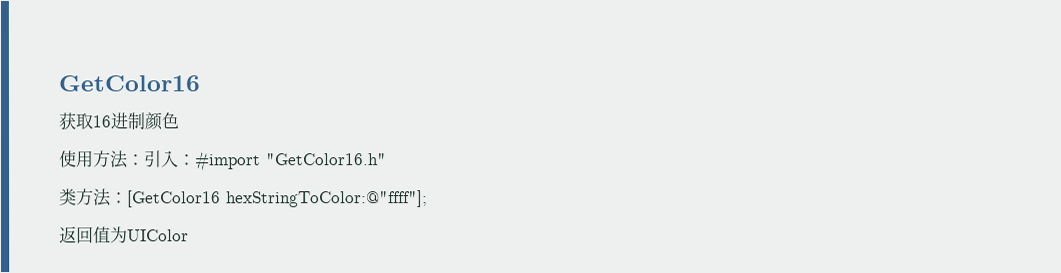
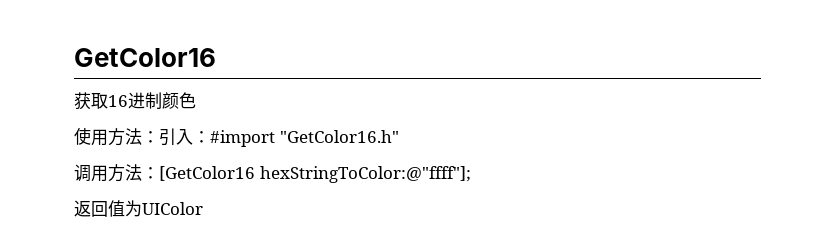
[59,188,77,206] 类 -> [74,164,108,182] 调用

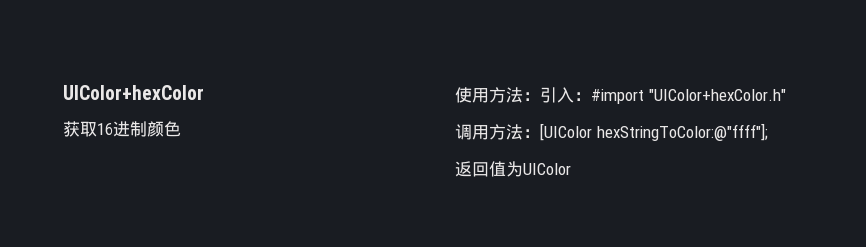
[74,48,216,67] GetColor16 -> [63,85,204,100] UIColor+hexColor
[279,130,399,143] "GetColor16.h" -> [648,89,786,101] "UIColor+hexColor.h"
[159,166,255,181] [GetColor16 -> [540,123,592,141] [UIColor

